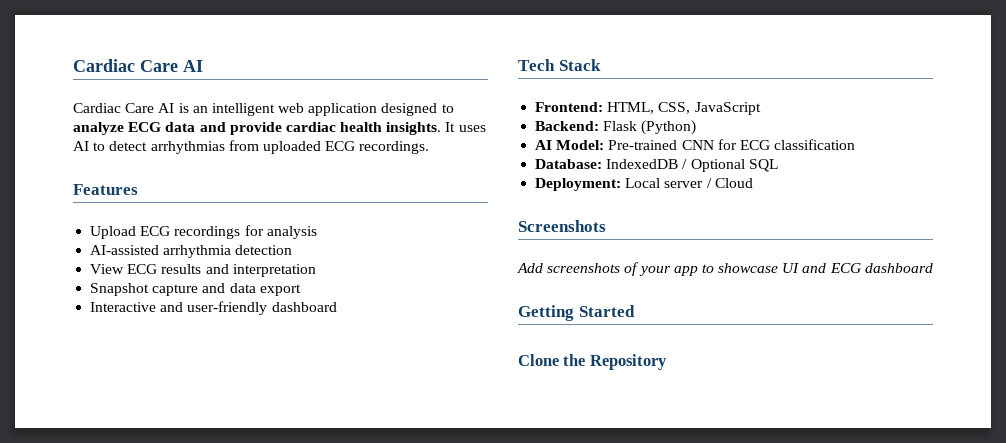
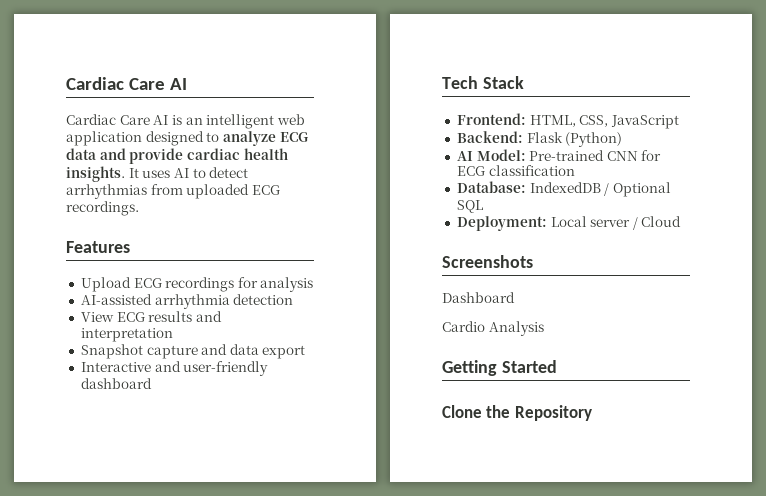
[517,262,933,276] Add screenshots of your app to showcase UI and ECG dashboard -> [442,292,515,303] [442,321,544,336] Dashboard // Cardio Analysis

